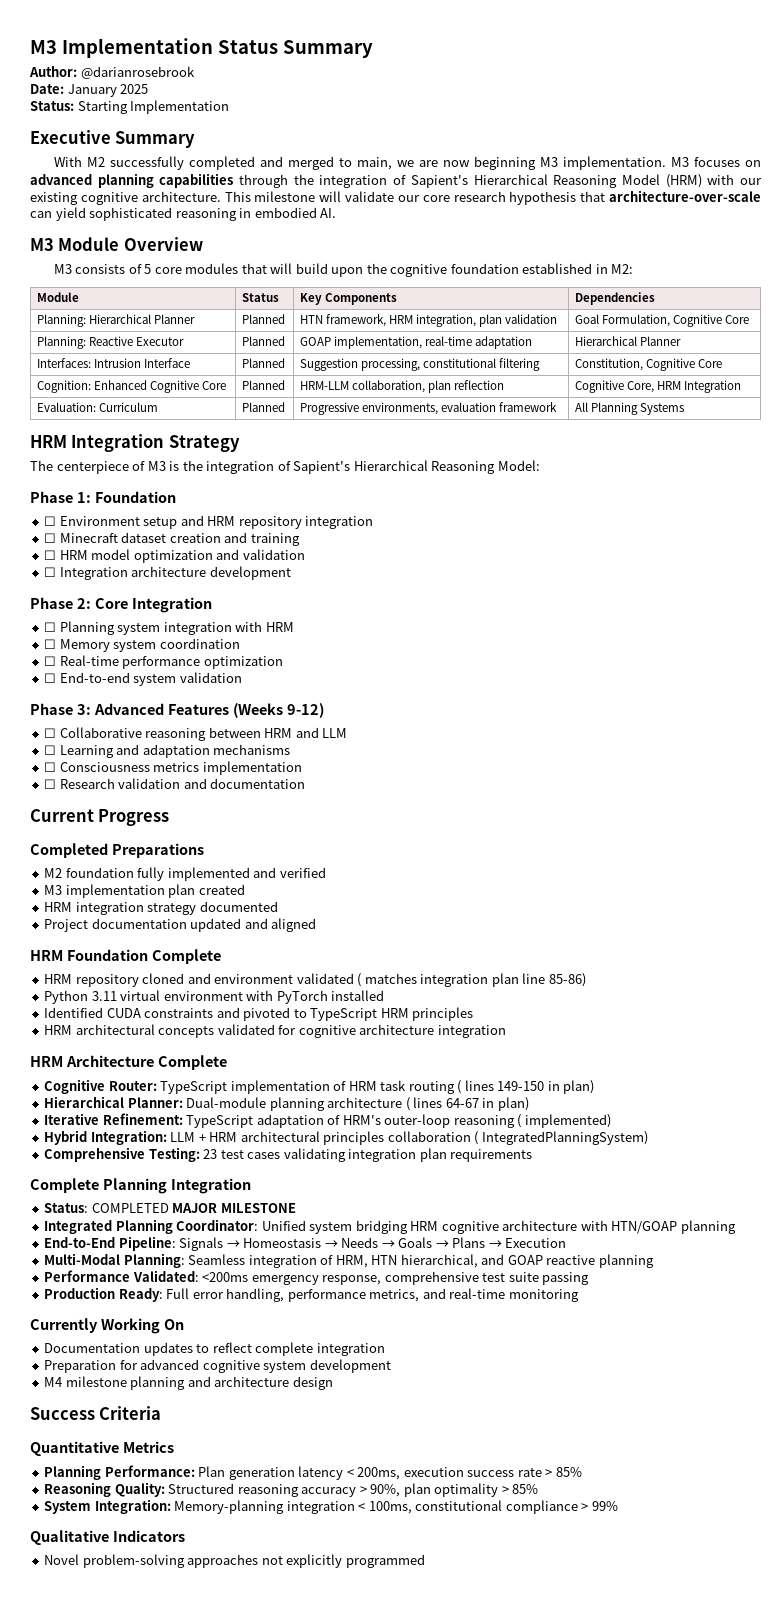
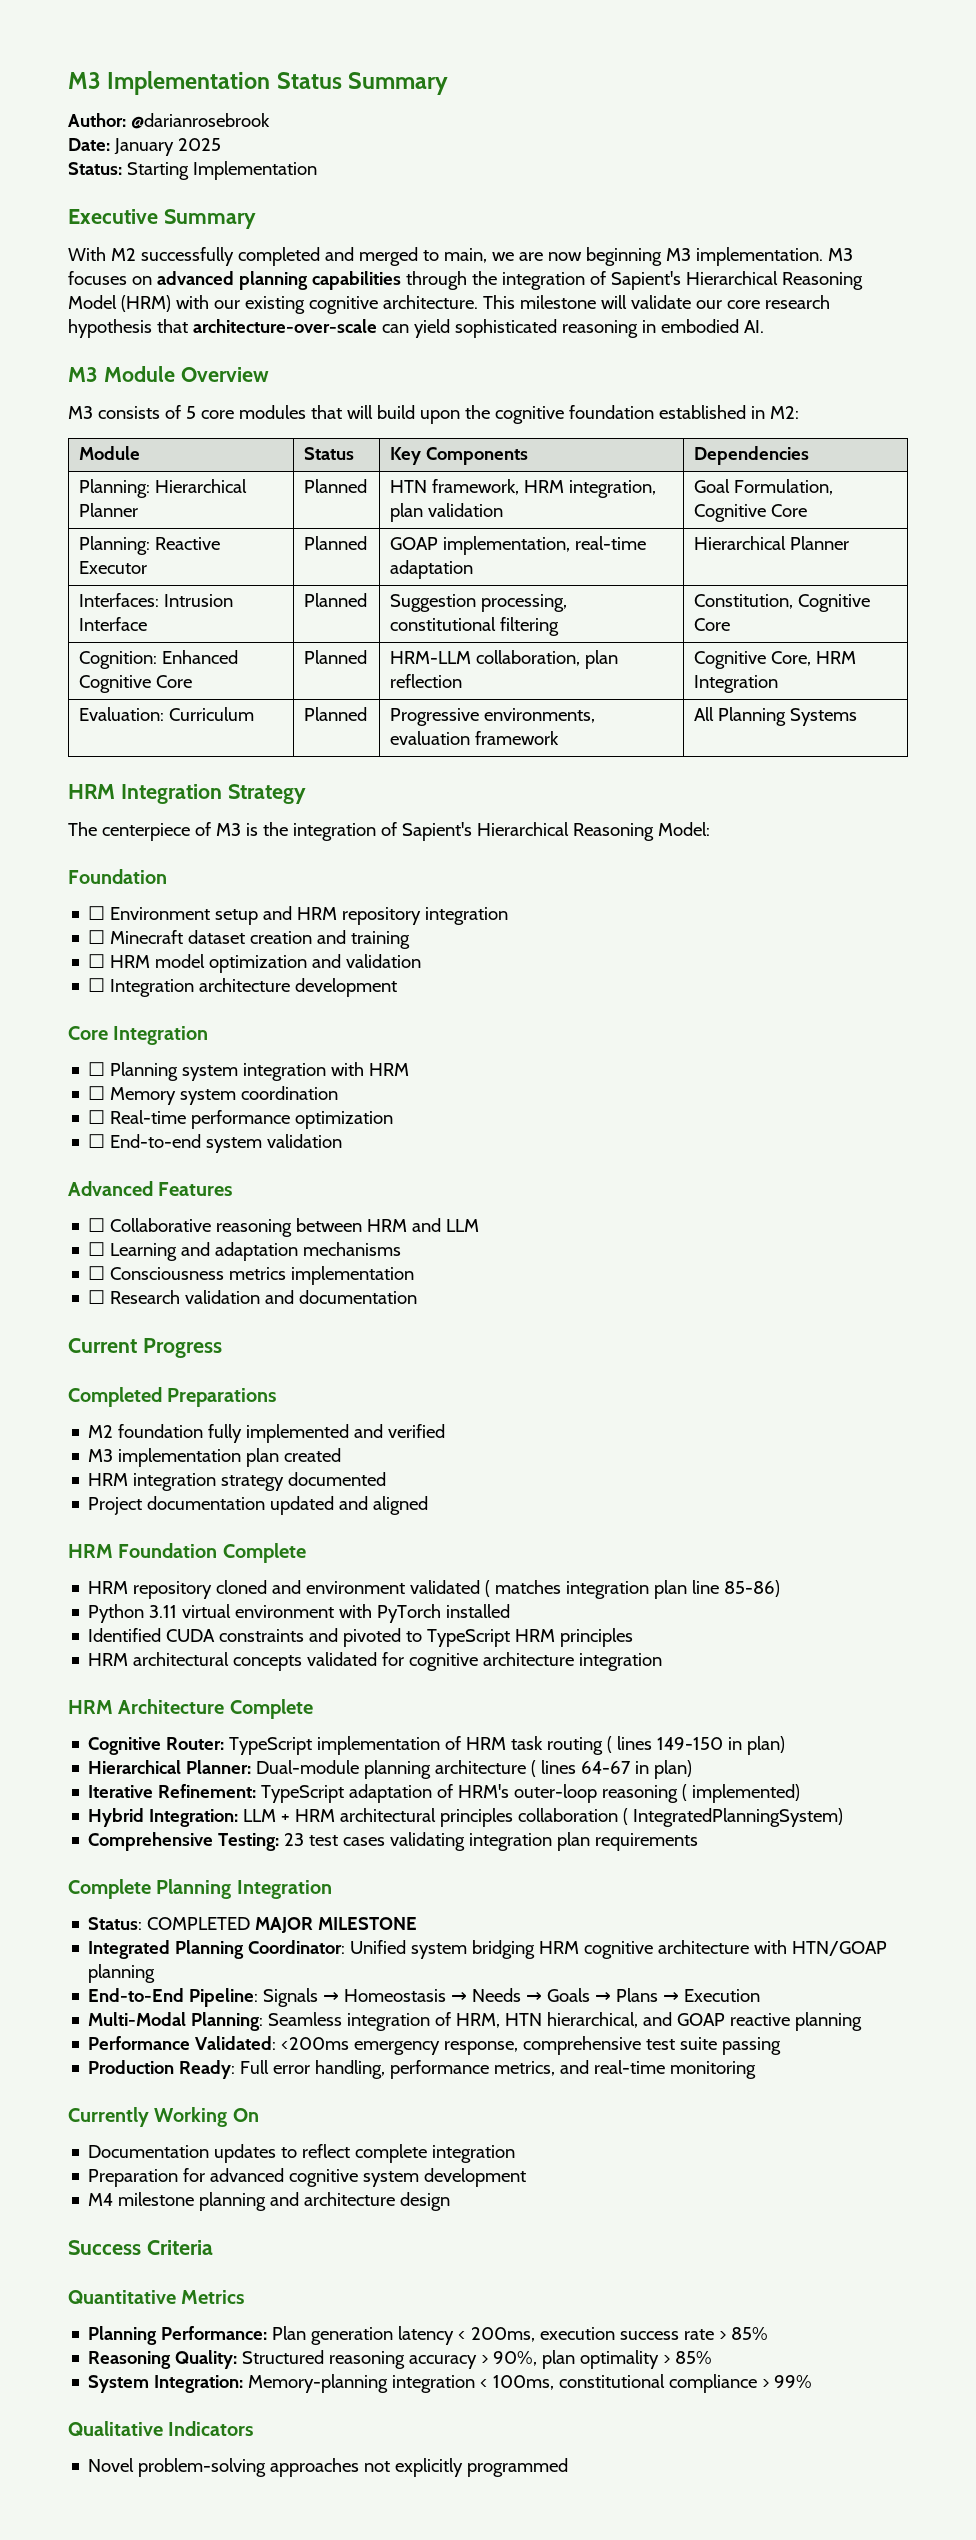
[30,491,91,503] Phase 1: -> (710, 829) none
[30,597,91,609] Phase 2: -> (398, 987) none
[30,703,91,715] Phase 3: -> (343, 1141) none
[232,703,324,718] (Weeks 9-12) -> (233, 1189) none

